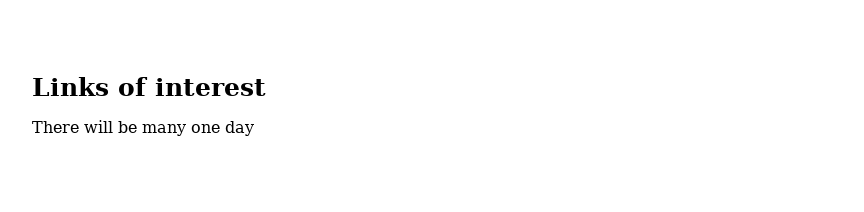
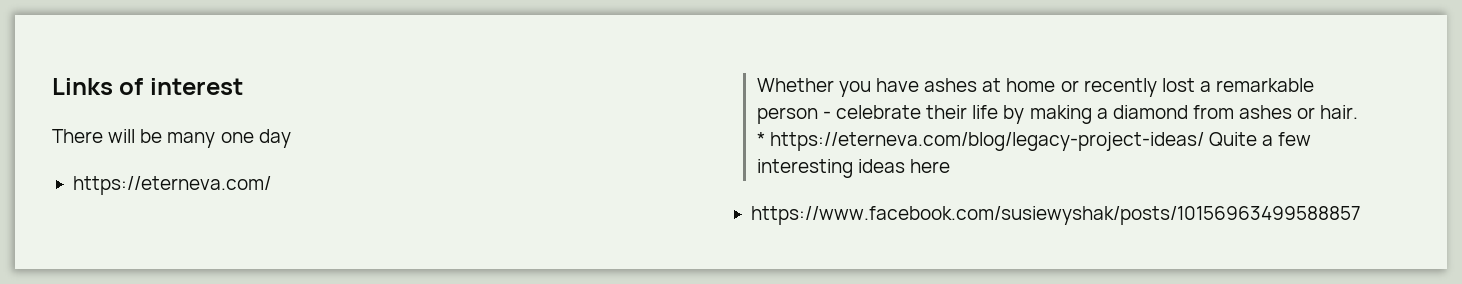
(254, 128) none -> [72,176,271,195] [756,78,1315,97] [756,105,1359,124] [756,132,1312,151] [756,159,951,178] [750,206,1361,225] // https://eterneva.com/ // Whether you have ashes at home or recently lost a remarkable person - celebrate their life by making a diamond from ashes or hair. * https://eterneva.com/blog/legacy-project-ideas/ Quite a few interesting ideas here // https://www.facebook.com/susiewyshak/posts/10156963499588857

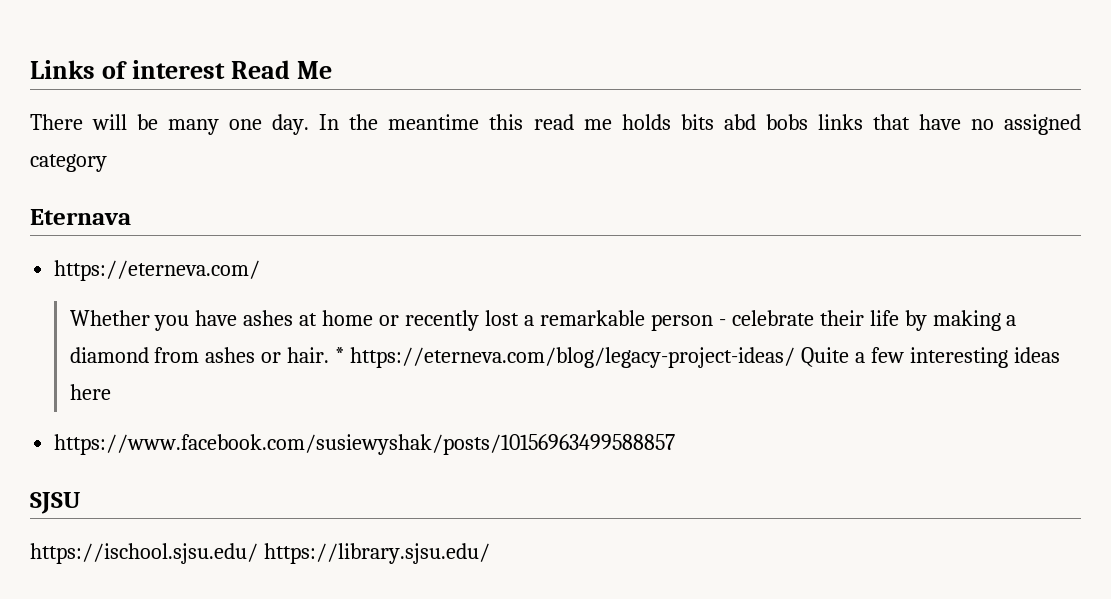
(243, 86) none -> [230,60,332,79] Read Me
[258,129,291,148] day -> [272,114,1081,135] [30,154,107,172] [30,209,131,225] day. In the meantime this read me holds bits abd bobs links that have no assigned category // Eternava
(1361, 215) none -> [30,492,80,514] [30,543,490,564] // SJSU // https://ischool.sjsu.edu/ https://library.sjsu.edu/

